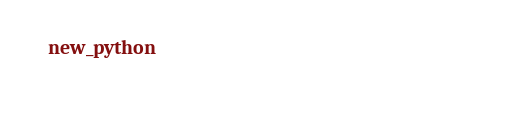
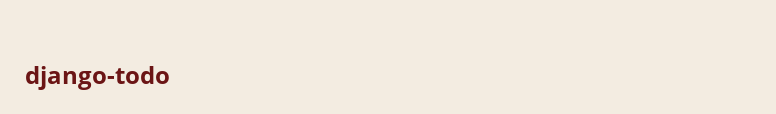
[48,39,156,58] new_python -> [25,66,170,90] django-todo

